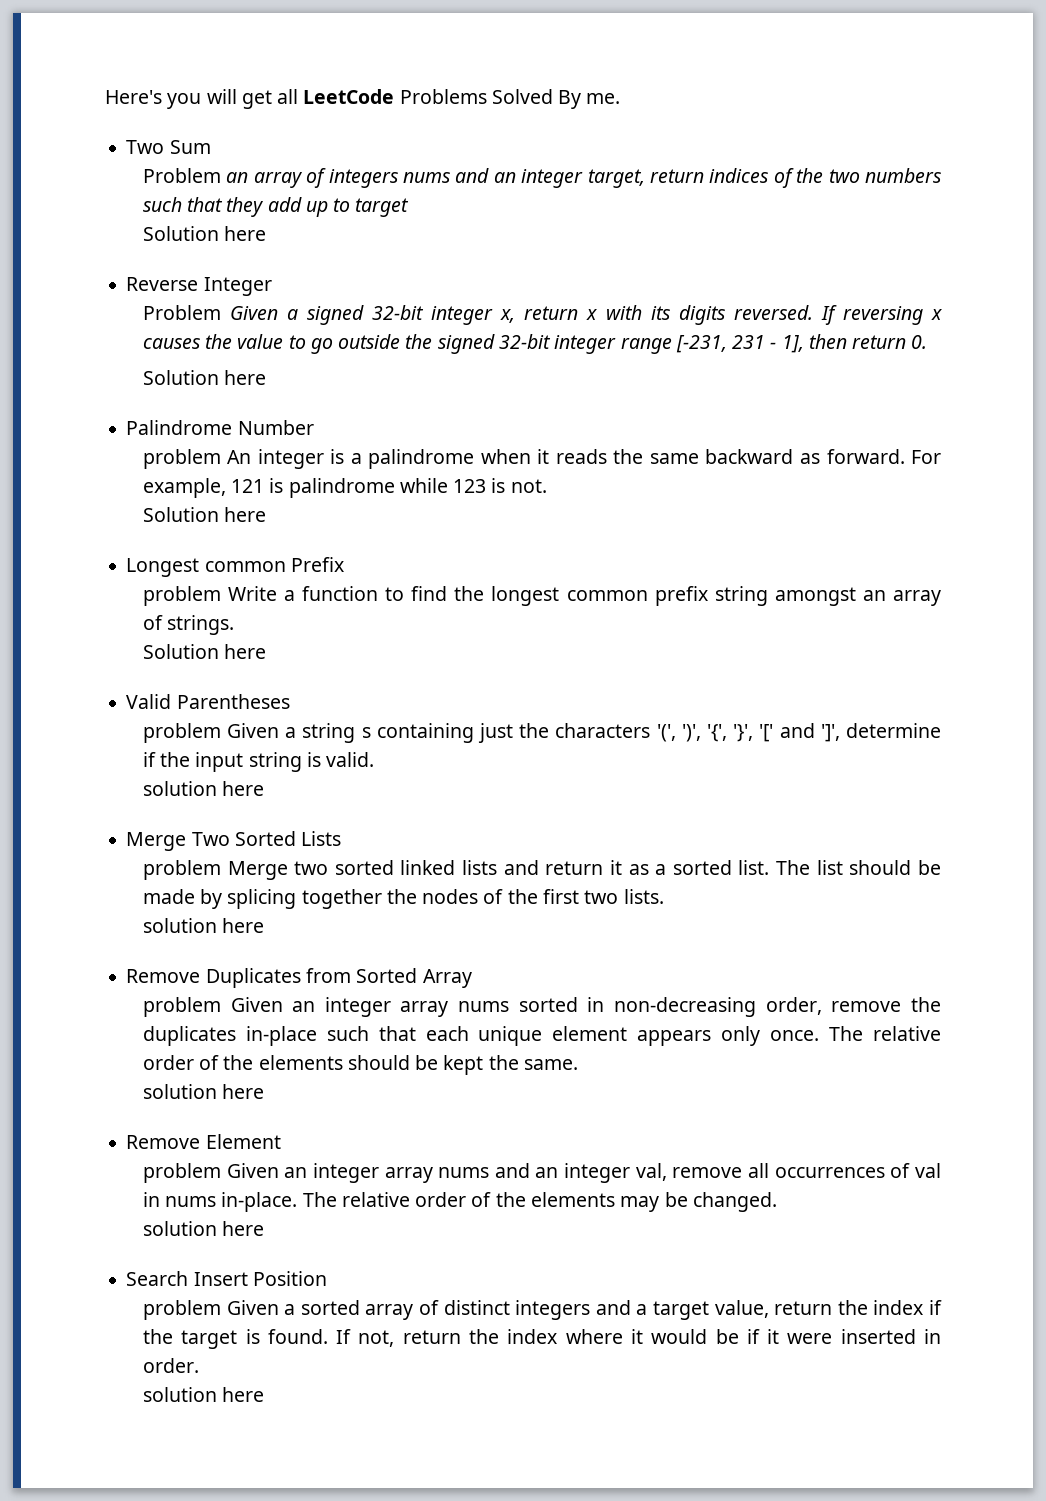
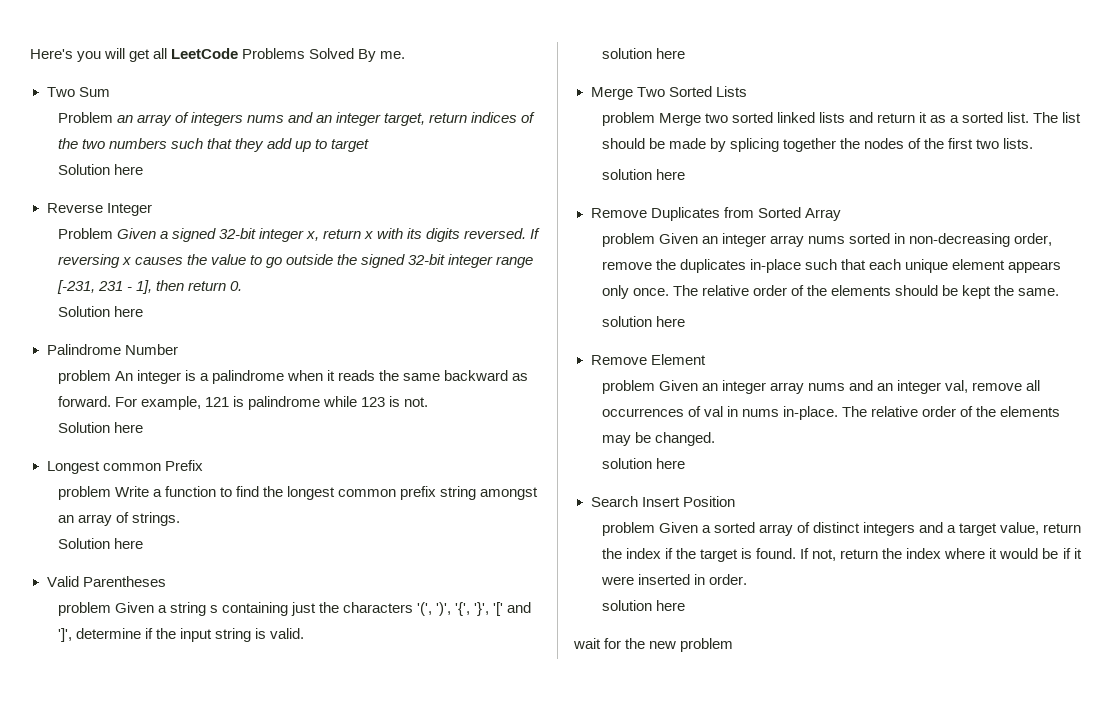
(265, 1394) none -> [573,638,734,652] // wait for the new problem

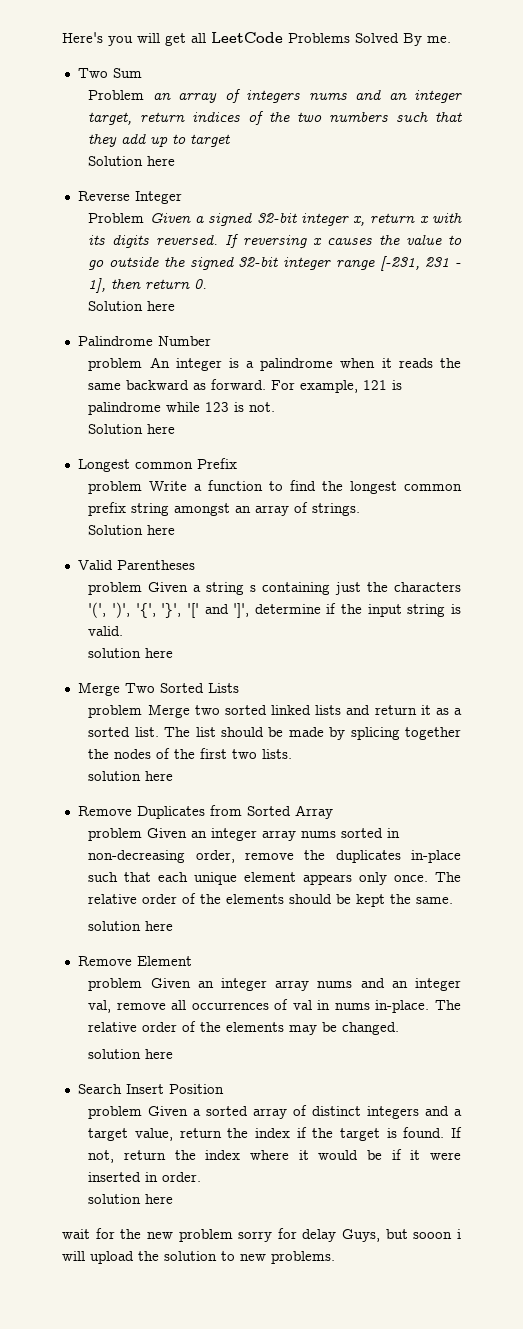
(734, 645) none -> [238,1228,461,1242] [62,1251,335,1264] sorry for delay Guys, but sooon i will upload the solution to new problems.

